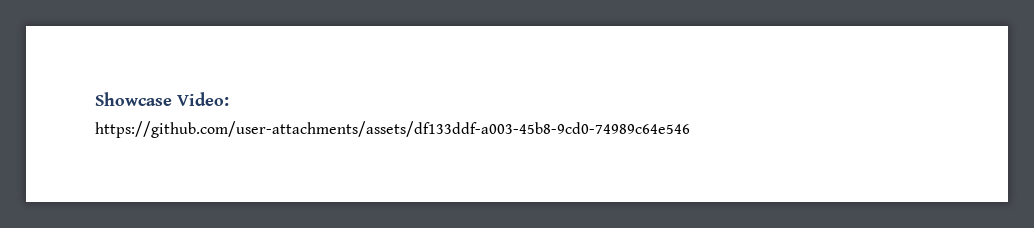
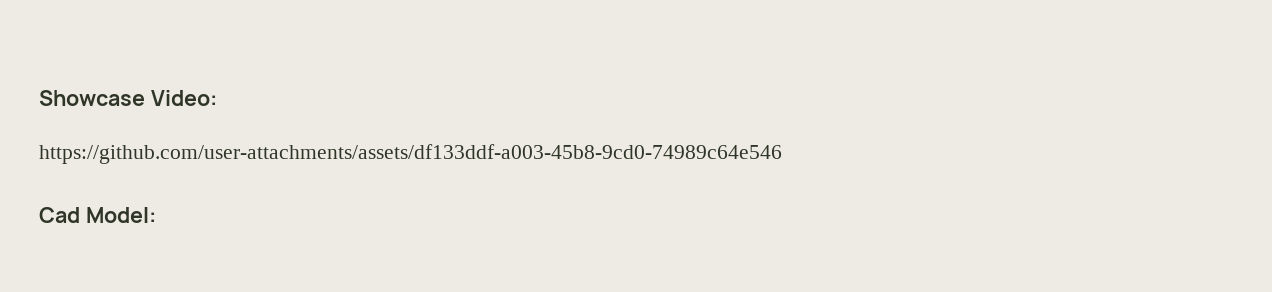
(690, 129) none -> [39,207,156,223] // Cad Model:

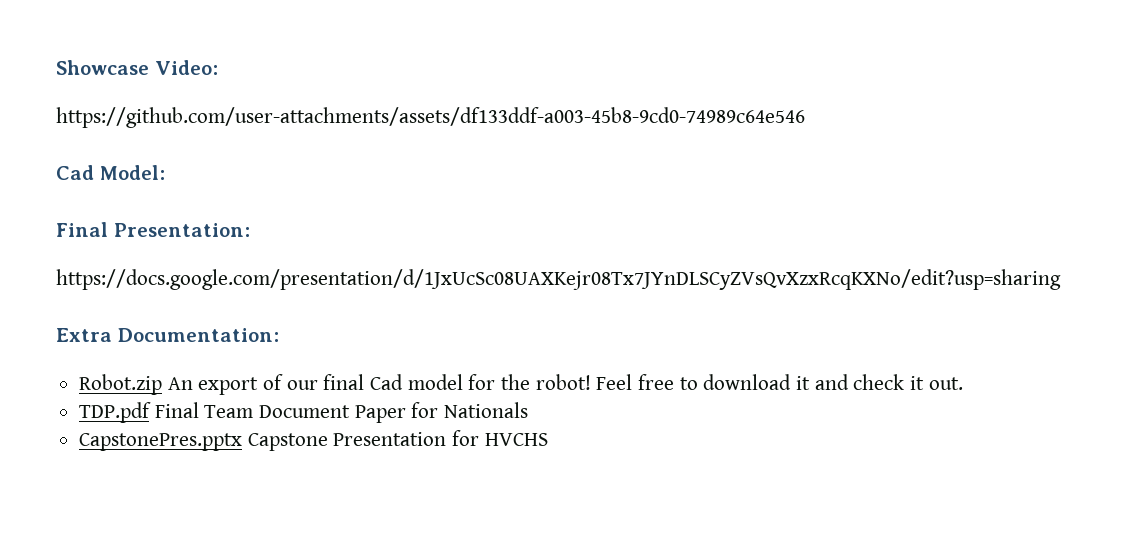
(156, 215) none -> [56,222,250,237] [56,269,1061,290] [56,328,279,342] [79,374,963,395] [79,402,529,423] [79,430,548,451] // Final Presentation: // https://docs.google.com/presentation/d/1JxUcSc08UAXKejr08Tx7JYnDLSCyZVsQvXzxRcqKXNo/edit?usp=sharing // Extra Documentation: // Robot.zip An export of our final Cad model for the robot! Feel free to download it and check it out. // TDP.pdf Final Team Document Paper for Nationals // CapstonePres.pptx Capstone Presentation for HVCHS

